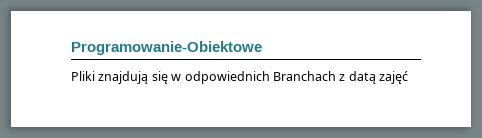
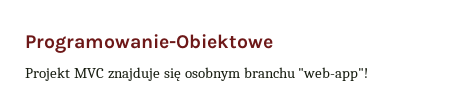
[71,71,408,84] Pliki znajdują się w odpowiednich Branchach z datą zajęć -> [25,67,369,81] Projekt MVC znajduje się osobnym branchu "web-app"!

